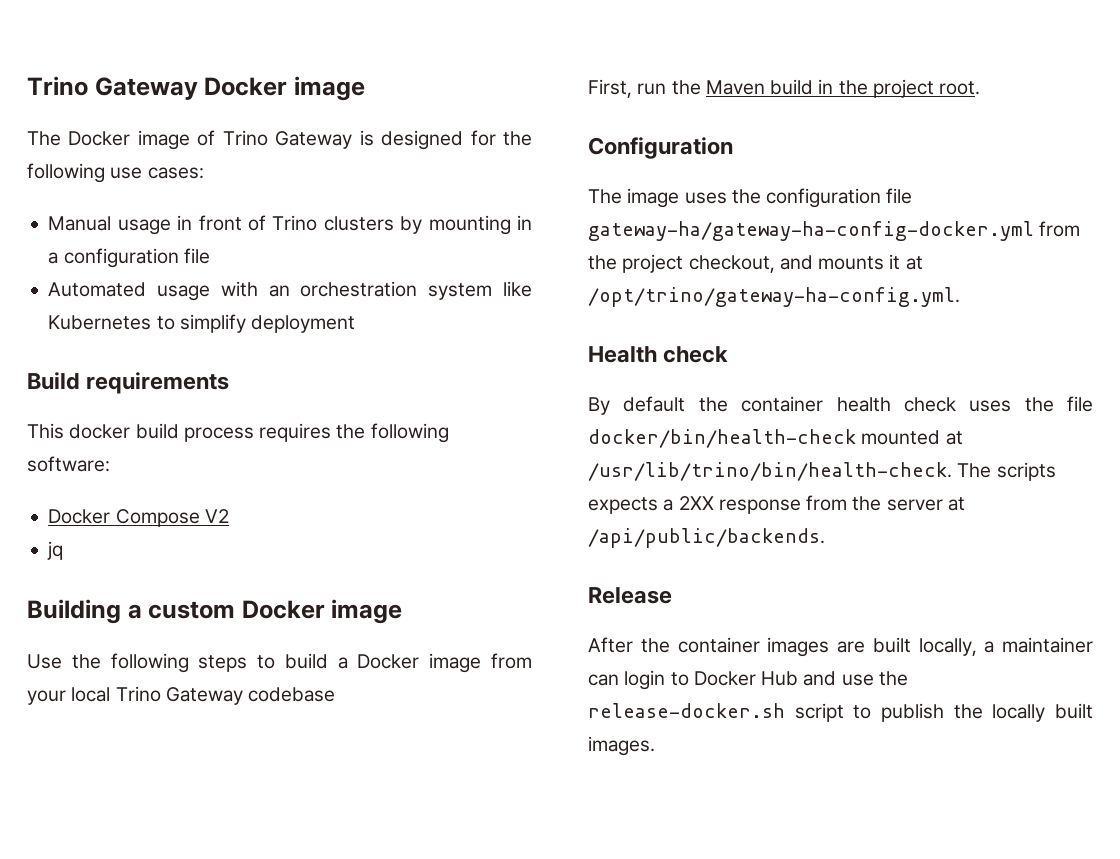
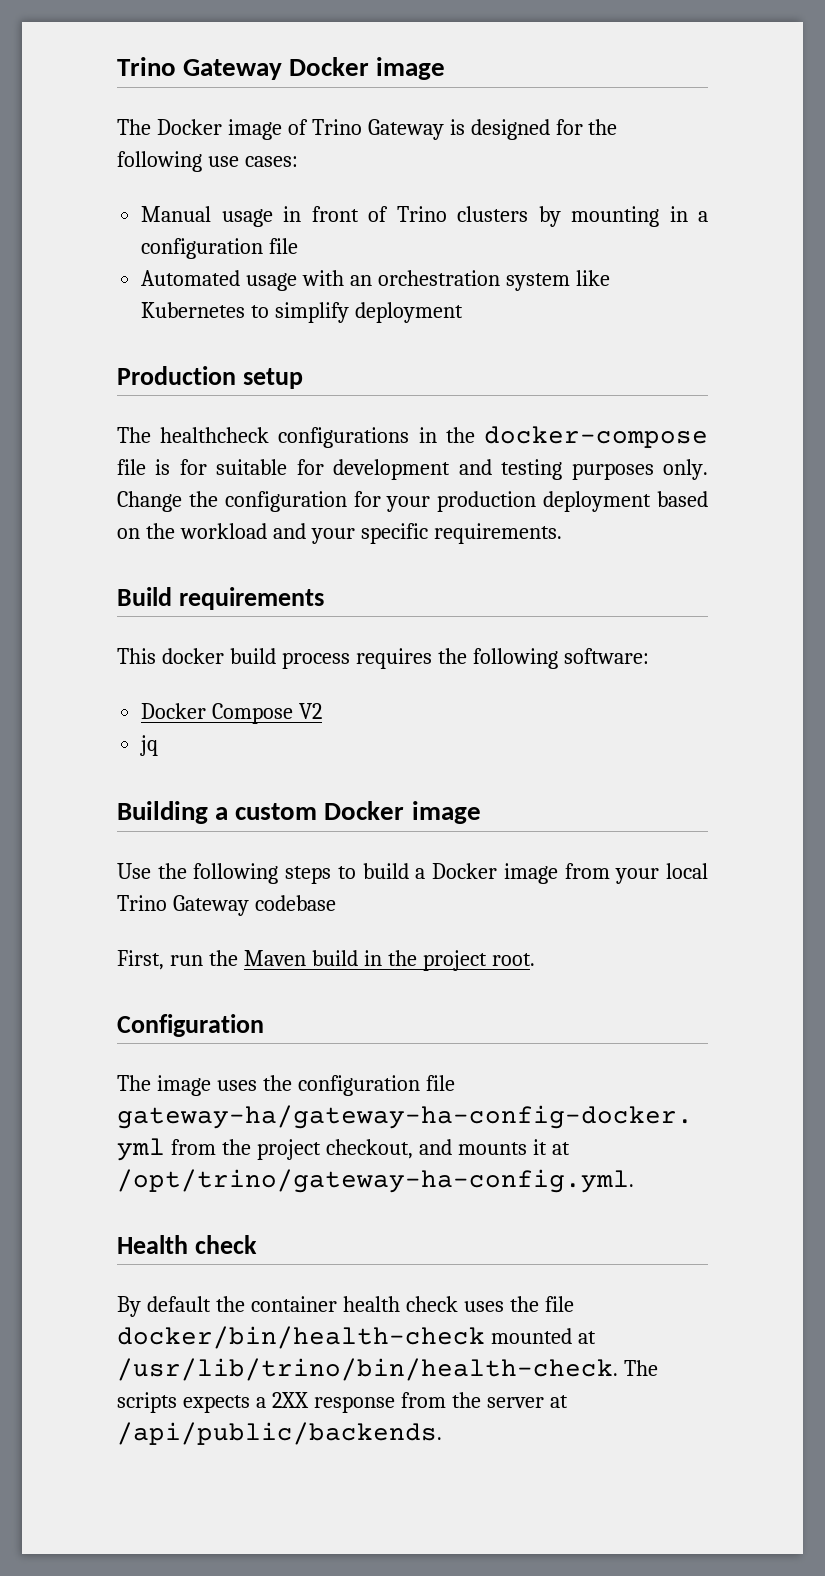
(356, 324) none -> [117,366,303,389] [117,426,708,448] [117,459,708,480] [117,491,709,512] [117,523,562,544] // Production setup // The healthcheck configurations in the docker-compose file is for suitable for development and testing purposes only. Change the configuration for your production deployment based on the workload and your specific requirements.
[588,587,672,604] [588,637,1093,657] [588,670,908,690] [588,703,1093,722] [588,736,655,756] // Release // After the container images are built locally, a maintainer can login to Docker Hub and use the release-docker.sh script to publish the locally built images. -> (442, 1433) none

